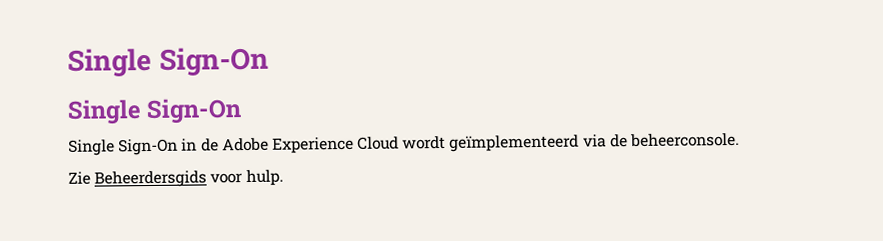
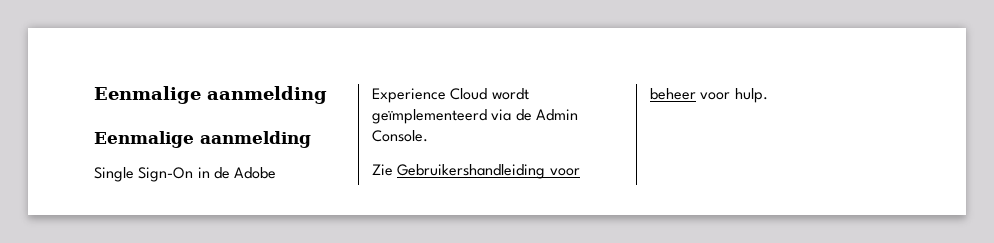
[67,46,269,77] [67,98,243,125] Single Sign-On // Single Sign-On -> [94,86,327,104] [94,131,311,148] Eenmalige aanmelding // Eenmalige aanmelding
[630,132,741,148] beheerconsole. -> [535,109,578,121] [372,130,428,142] Admin Console.
[94,170,208,188] Beheerdersgids -> [397,164,580,179] [650,88,696,100] Gebruikershandleiding voor beheer

